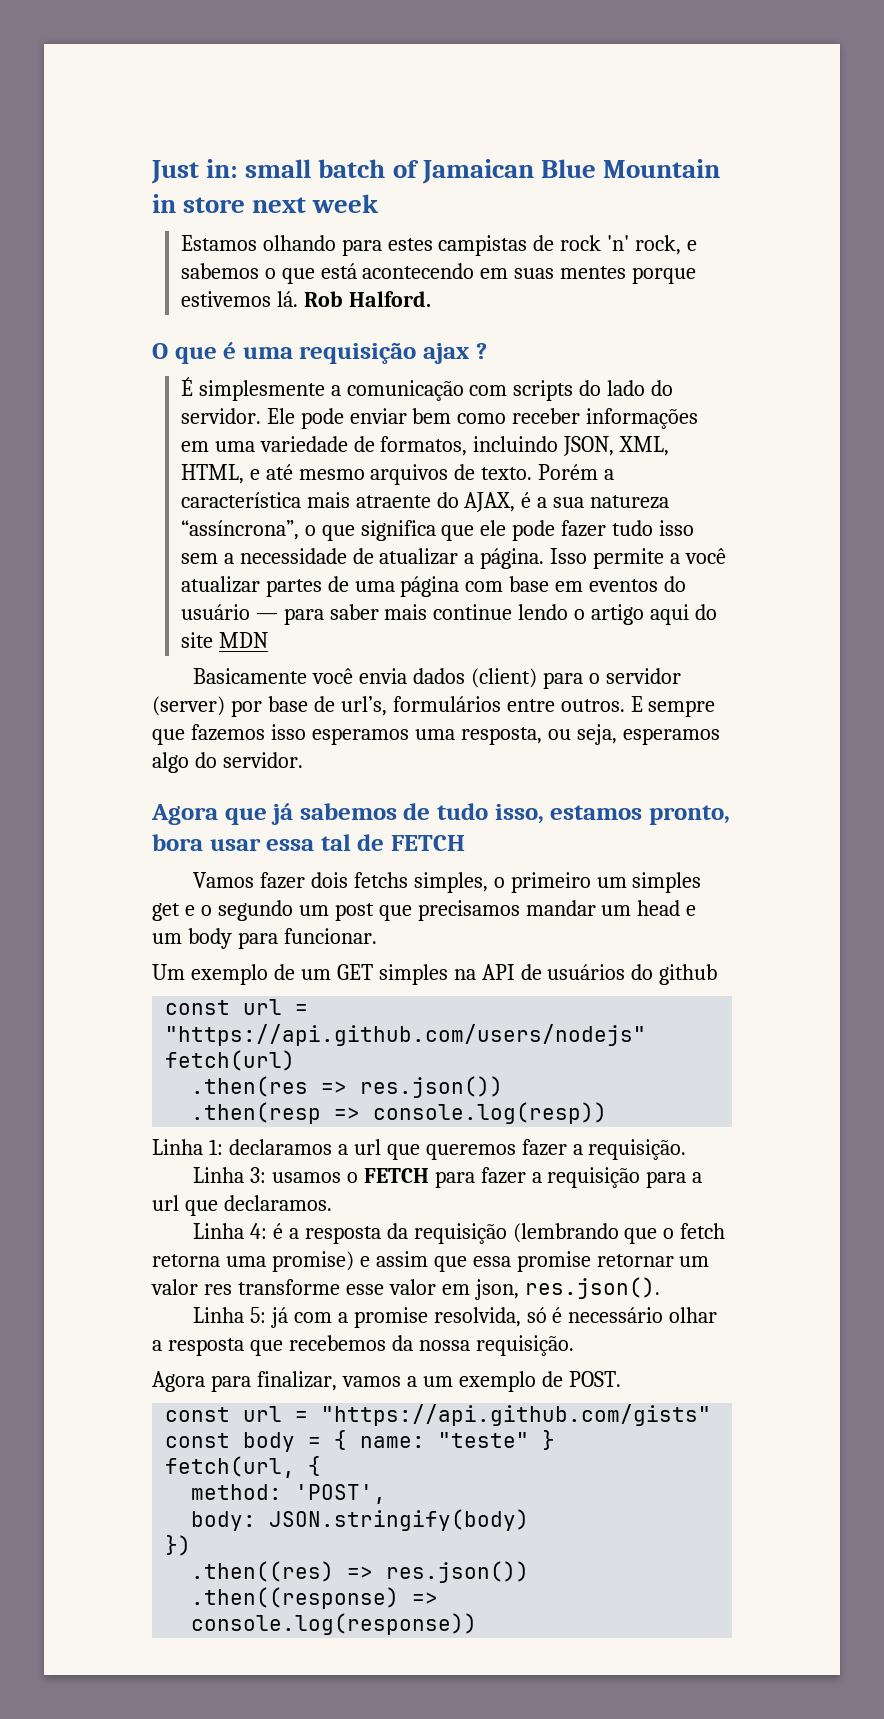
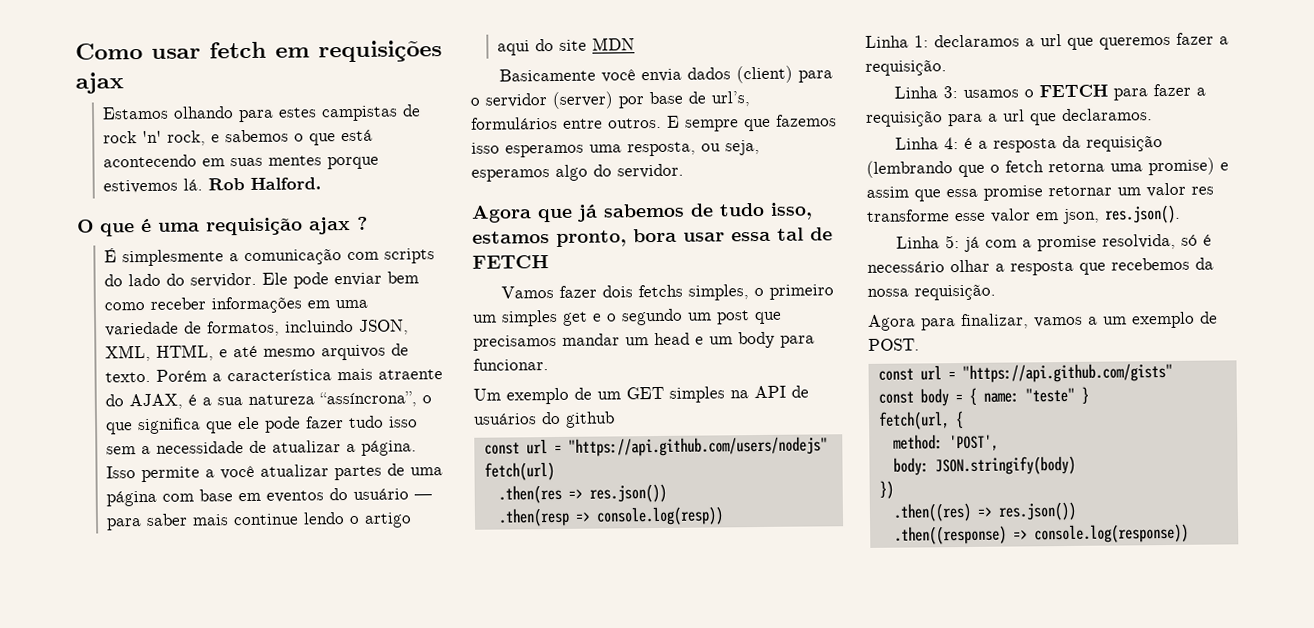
[151,159,721,184] [152,194,380,213] Just in: small batch of Jamaican Blue Mountain in store next week -> [75,40,442,63] [75,72,124,94] Como usar fetch em requisições ajax

